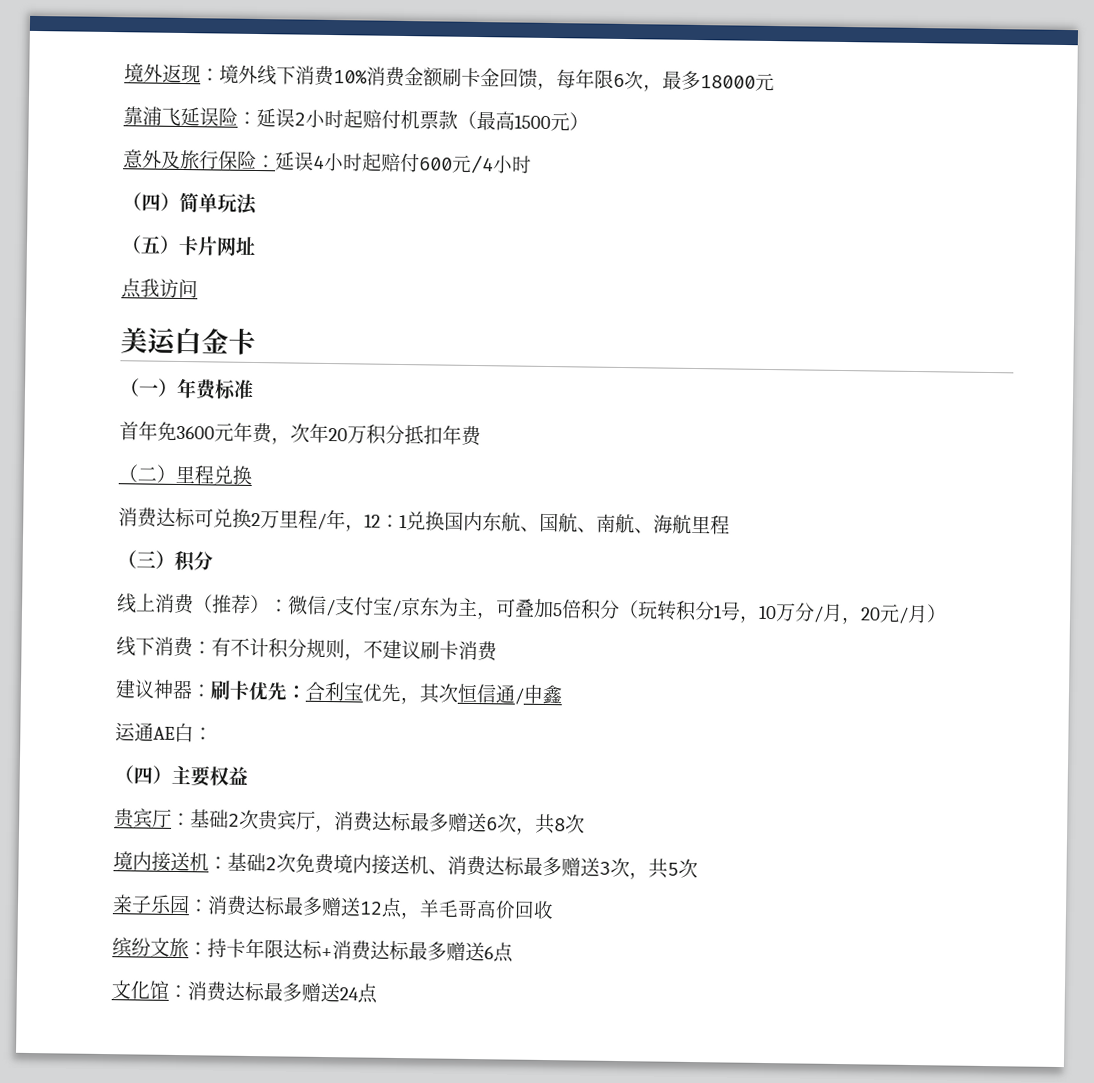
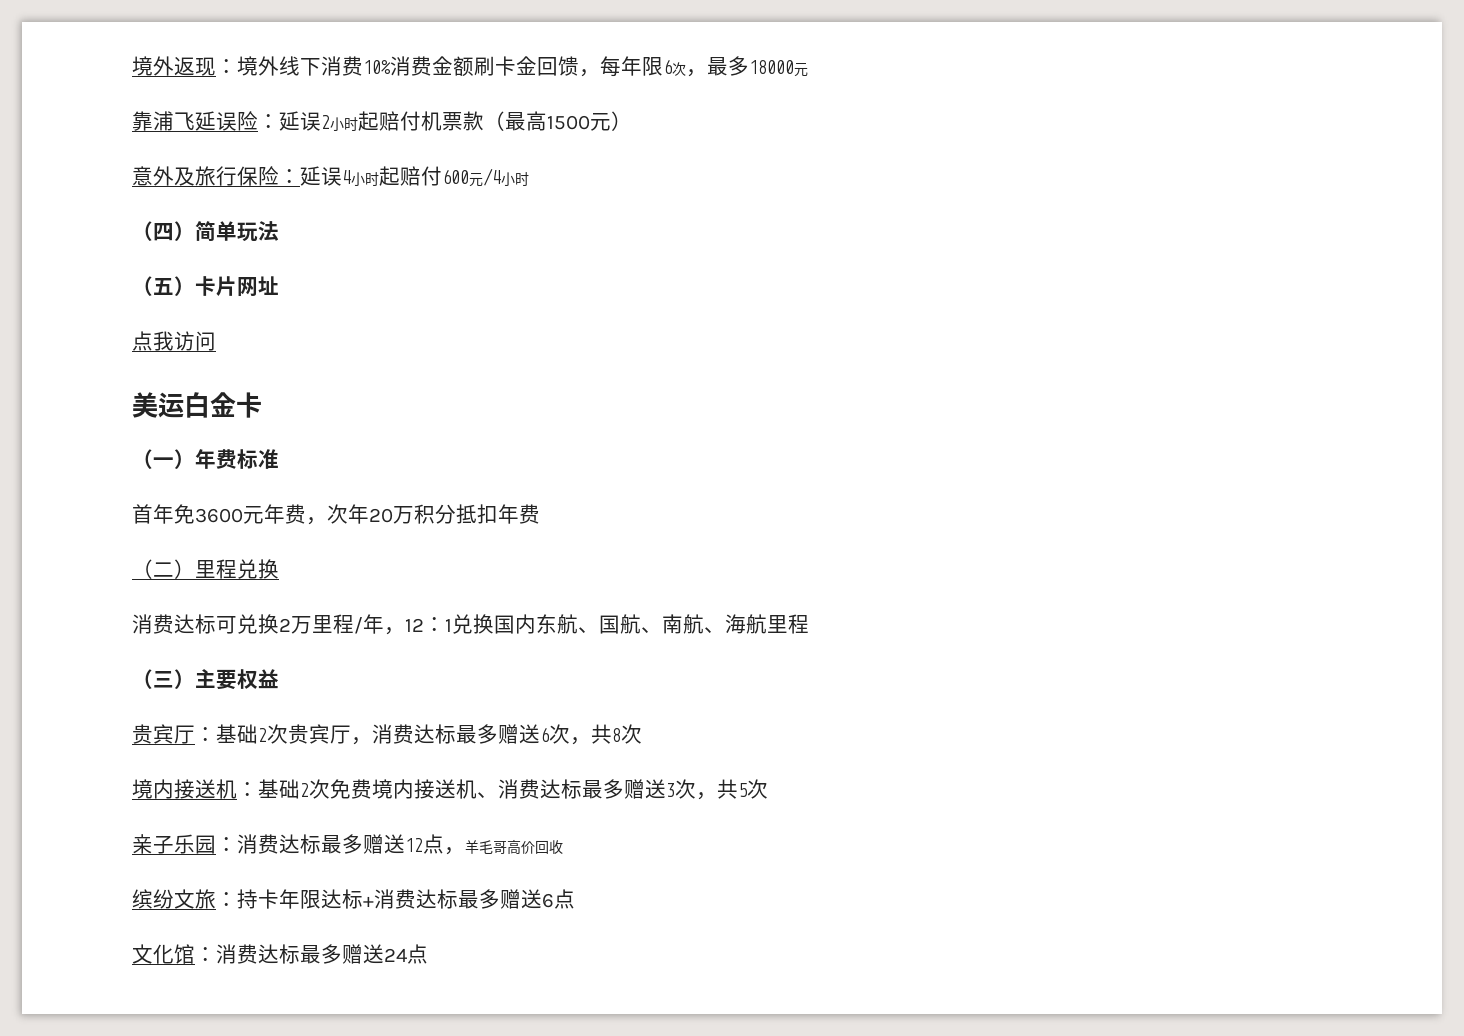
[174,550,213,573] [116,593,947,625] [116,636,498,662] [115,679,563,705] [115,722,213,743] [114,765,172,785] 积分 // 线上消费（推荐）：微信/支付宝/京东为主，可叠加5倍积分（玩转积分1号，10万分/月，20元/月） // 线下消费：有不计积分规则，不建议刷卡消费 // 建议神器：刷卡优先：合利宝优先，其次恒信通/申鑫 // 运通AE白： // （四） -> (195, 679) none

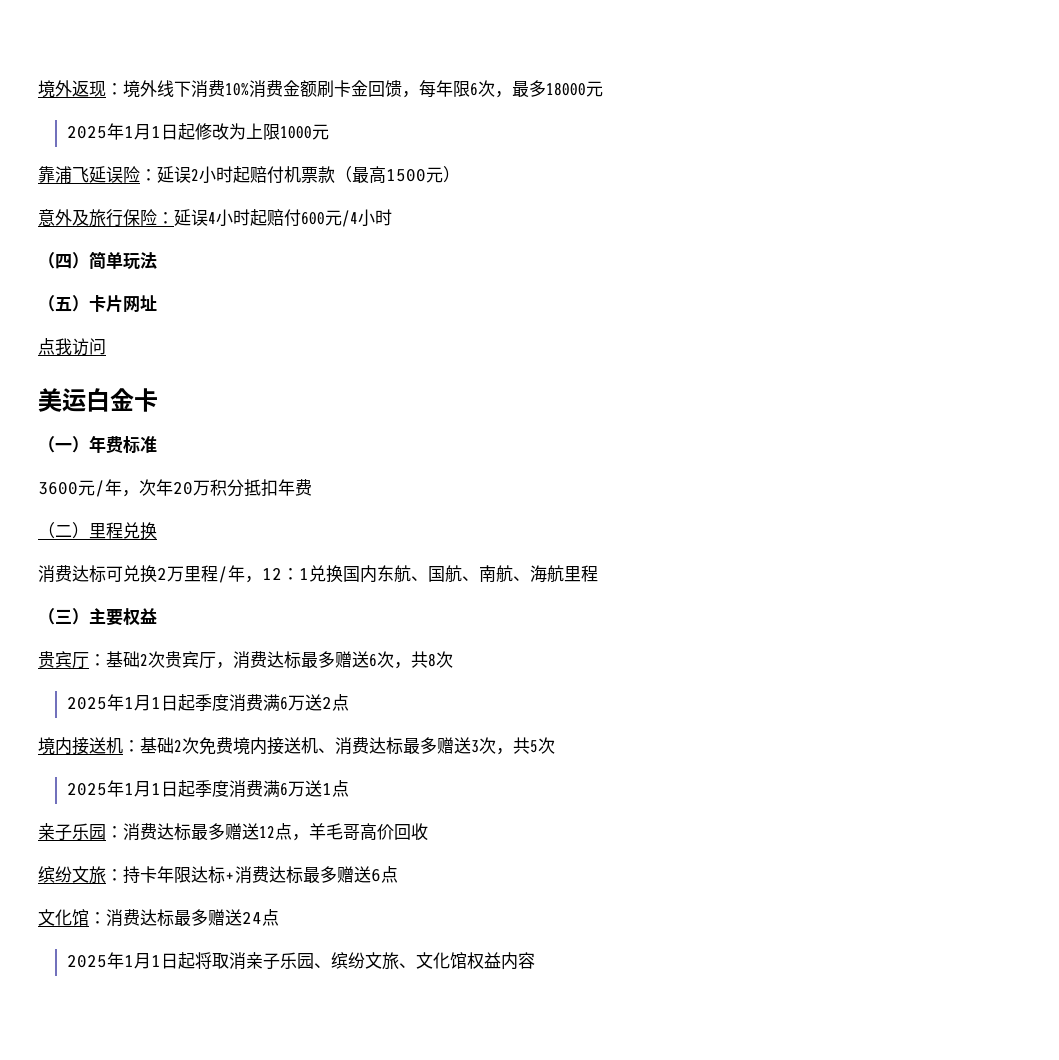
(808, 70) none -> [66,123,329,140] // 2025年1月1日起修改为上限1000元
[132,504,306,524] 首年免3600元年费 -> [38,479,122,497] 3600元/年
(642, 734) none -> [66,694,349,712] // 2025年1月1日起季度消费满6万送2点
(768, 789) none -> [66,780,349,798] // 2025年1月1日起季度消费满6万送1点
(428, 954) none -> [66,952,535,970] // 2025年1月1日起将取消亲子乐园、缤纷文旅、文化馆权益内容

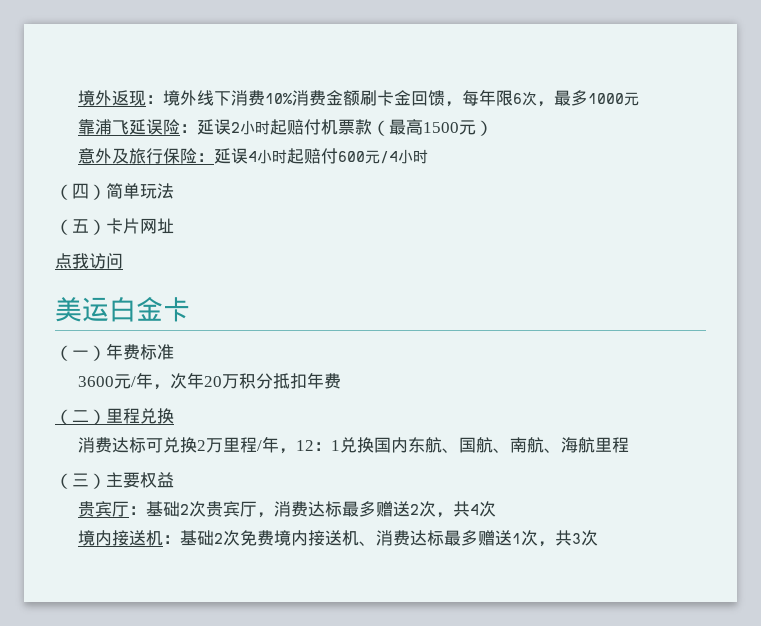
[546,81,603,97] [66,123,280,140] 18000元 // 2025年1月1日起修改为上限 -> (588, 98) none
[369,651,453,669] [66,694,349,712] 6次，共8次 // 2025年1月1日起季度消费满6万送2点 -> [409,501,496,518] 2次，共4次
[471,737,555,755] [66,780,349,798] [38,823,428,841] [38,866,398,884] [38,909,279,927] [66,952,535,970] 3次，共5次 // 2025年1月1日起季度消费满6万送1点 // 亲子乐园：消费达标最多赠送12点，羊毛哥高价回收 // 缤纷文旅：持卡年限达标+消费达标最多赠送6点 // 文化馆：消费达标最多赠送24点 // 2025年1月1日起将取消亲子乐园、缤纷文旅、文化馆权益内容 -> [511,530,598,547] 1次，共3次

